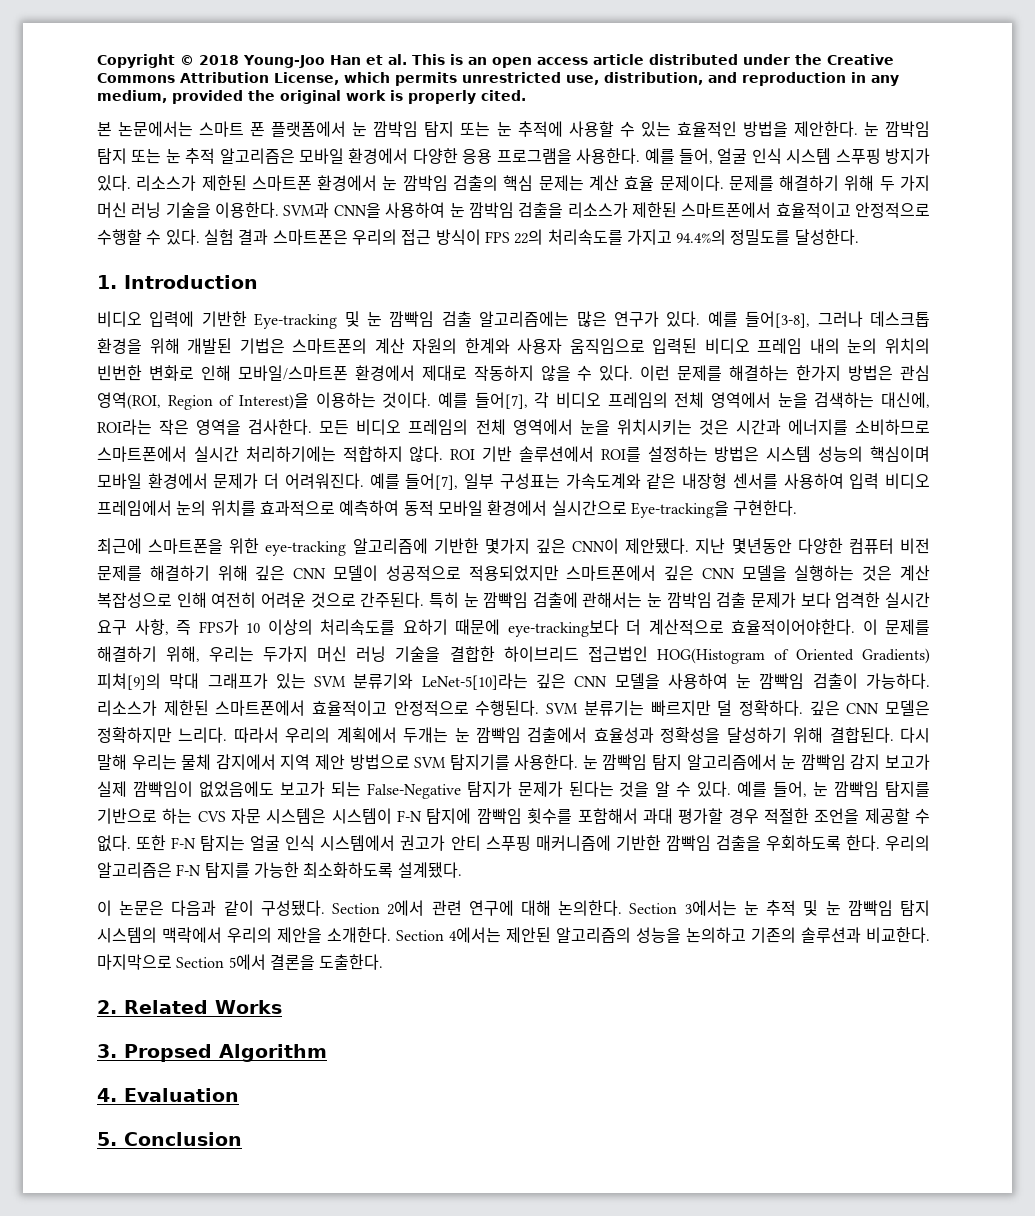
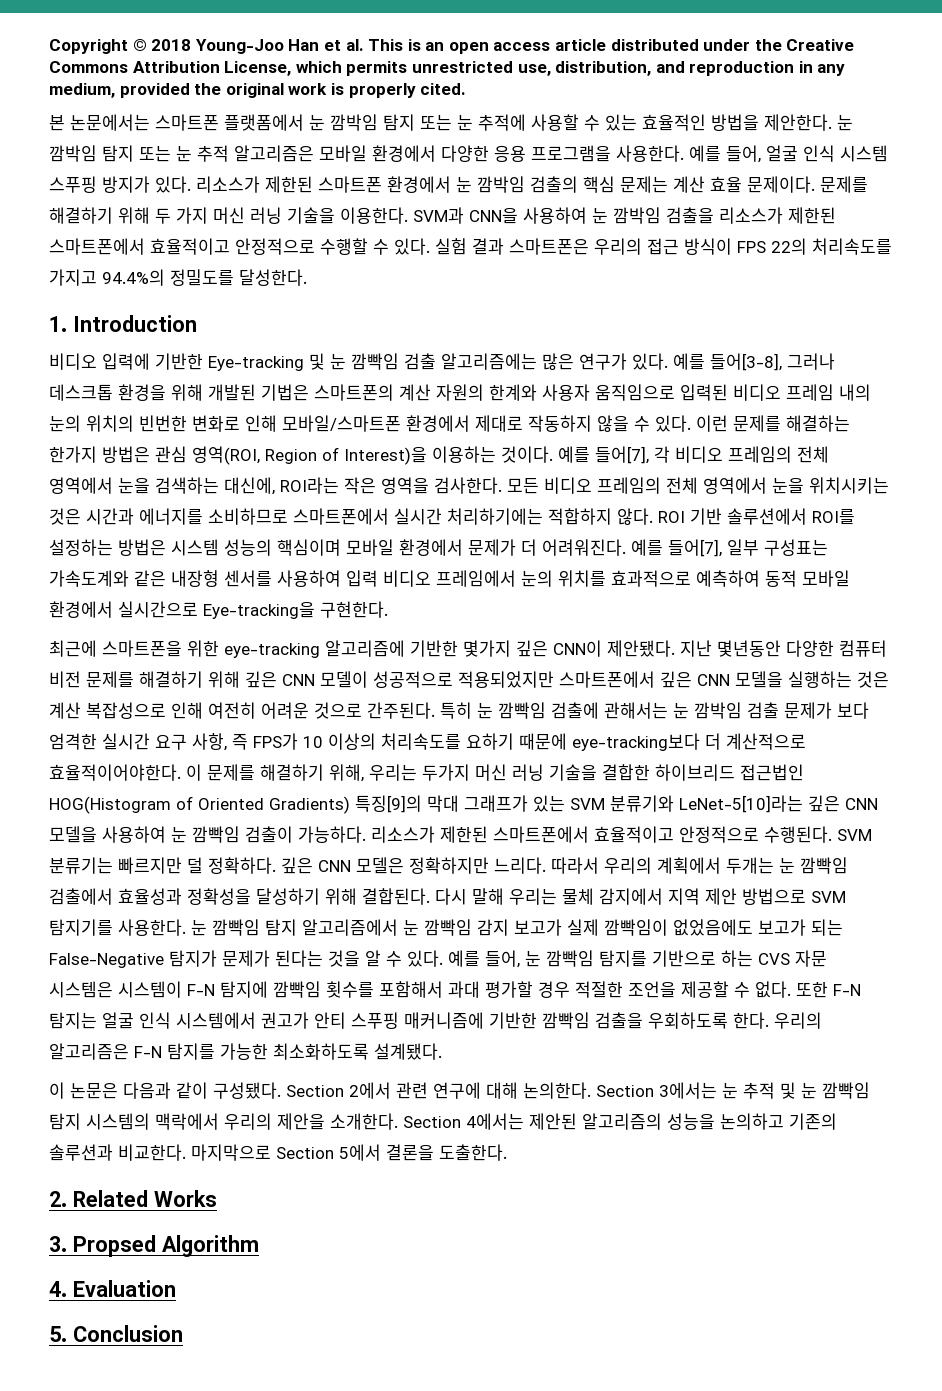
[199,121,266,137] 스마트 폰 -> [155,114,219,131] 스마트폰
[97,673,161,690] 피쳐[9]의 -> [355,795,422,813] 특징[9]의

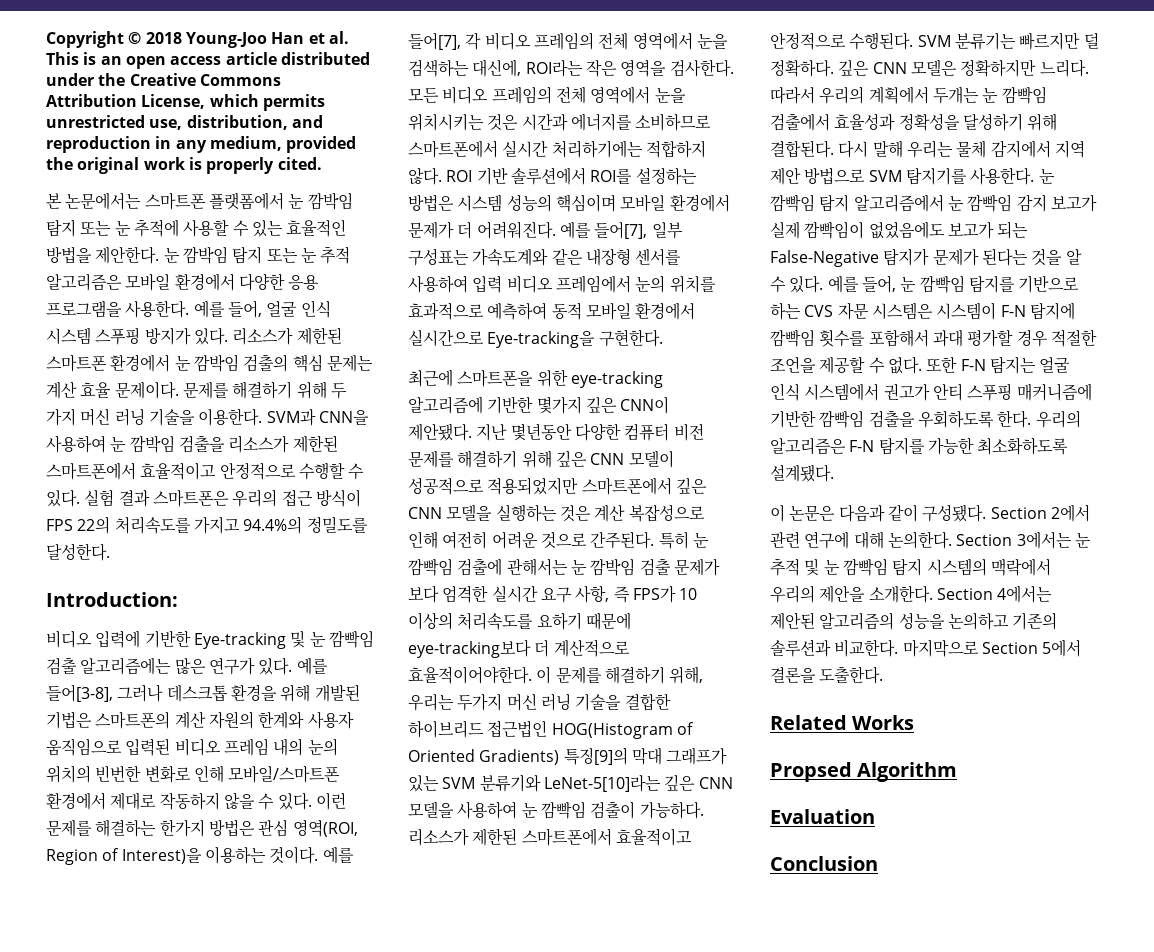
[49,315,197,332] 1. Introduction -> [46,592,178,607] Introduction:
[49,1191,67,1207] 2. -> (884, 675) none
[49,1236,67,1252] 3. -> (915, 722) none
[49,1281,67,1297] 4. -> (958, 772) none
[49,1326,67,1342] 5. -> (875, 816) none

